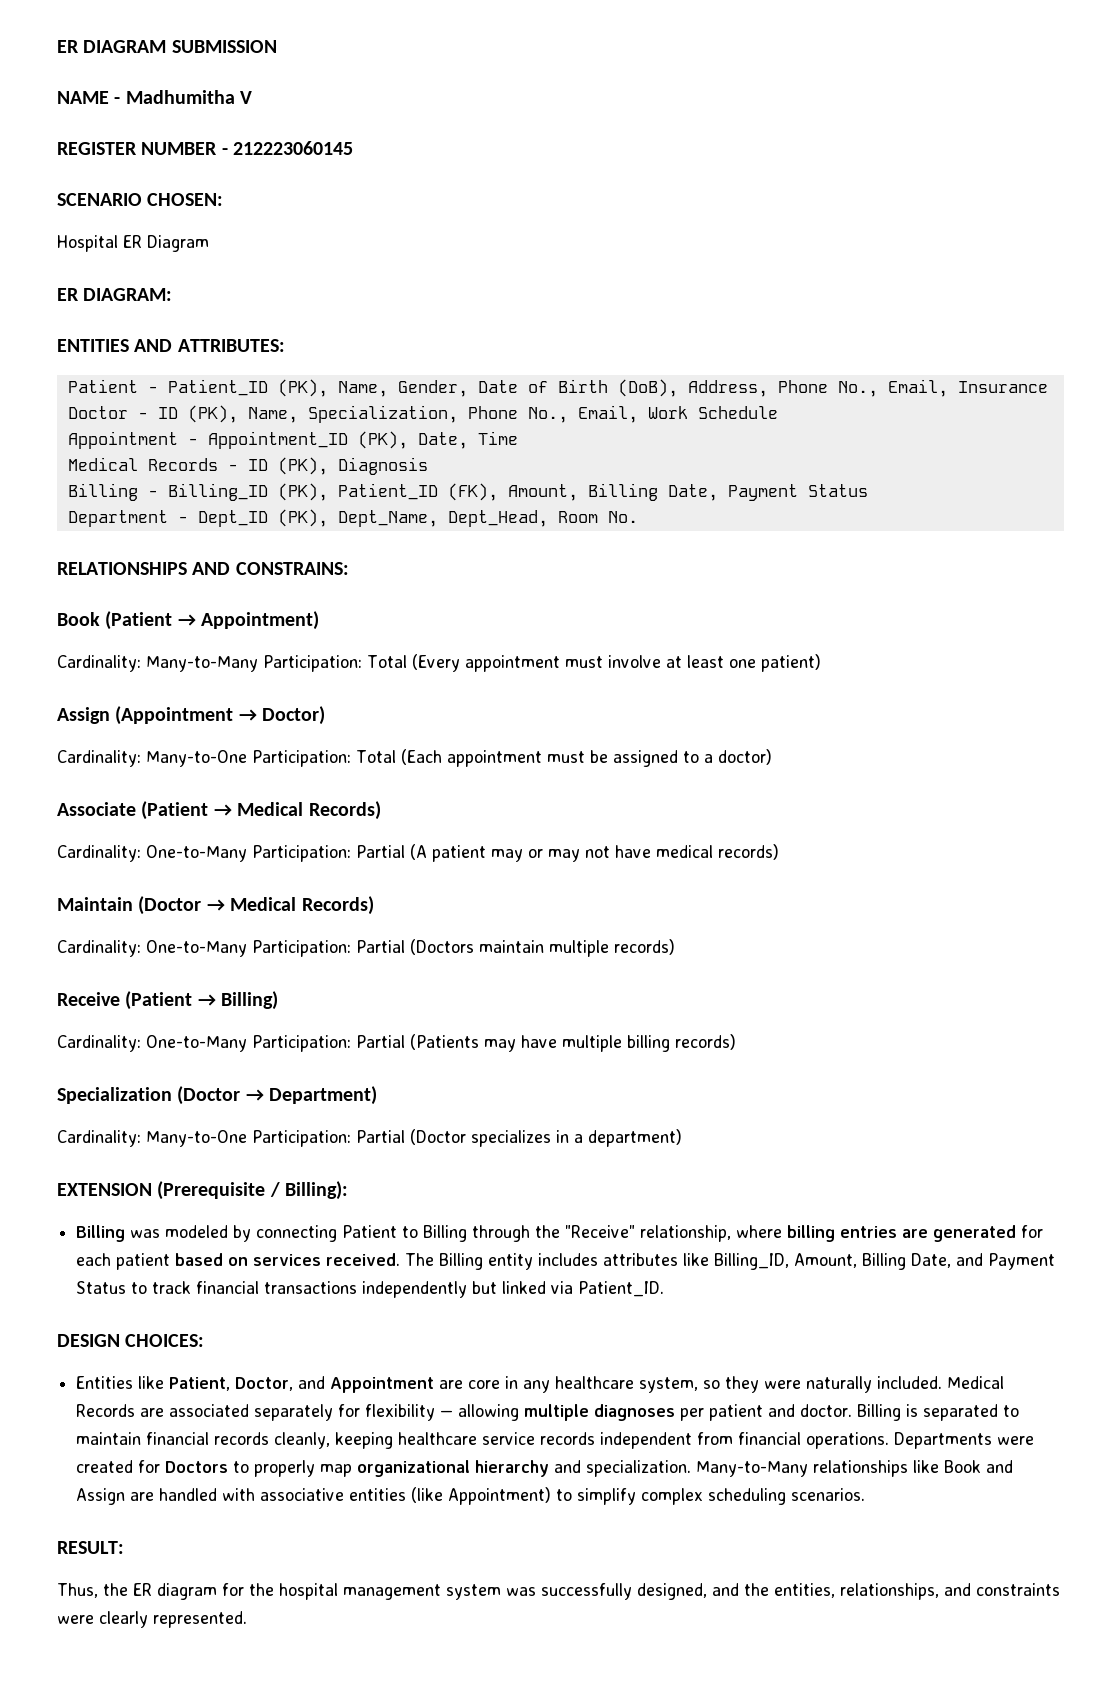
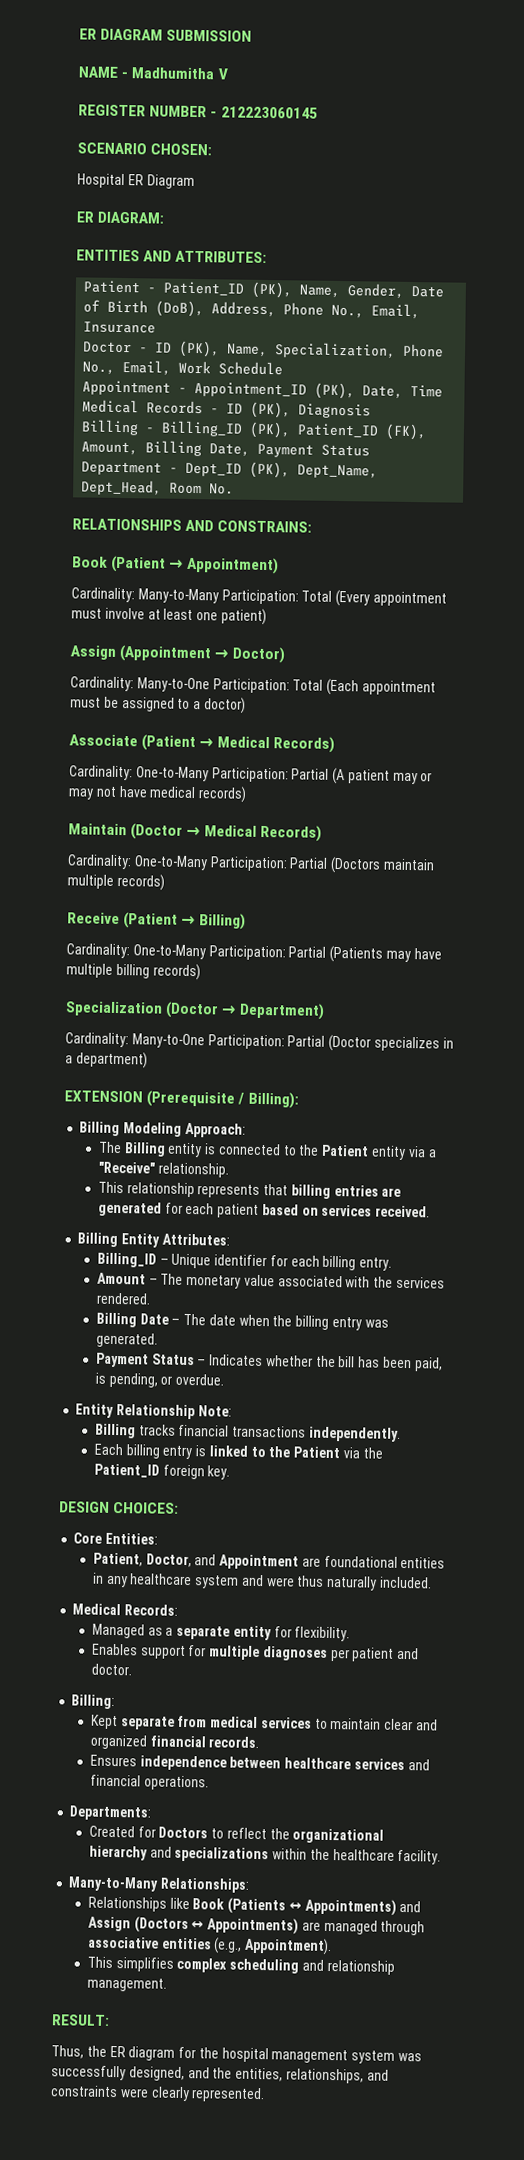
[130,1225,783,1242] was modeled by connecting Patient to Billing through the "Receive" relationship, where -> [123,1122,246,1138] [97,1141,437,1160] [97,1161,229,1178] [97,1181,289,1198] Modeling Approach: // The Billing entity is connected to the Patient entity via a "Receive" relationship. // This relationship represents that
[405,1253,1056,1270] [76,1281,665,1298] The Billing entity includes attributes like Billing_ID, Amount, Billing Date, and Payment Status to track financial transactions independently but linked via Patient_ID. -> [77,1232,230,1248] [96,1252,393,1271] [96,1272,445,1289] [95,1292,151,1305] [95,1312,389,1331] [95,1332,158,1348] [95,1352,443,1372] [94,1372,225,1388] [75,1403,232,1420] [94,1423,401,1442] [93,1443,383,1460] [93,1463,231,1480] // Billing Entity Attributes: // Billing_ID – Unique identifier for each billing entry. // Amount – The monetary value associated with the services rendered. // Billing Date – The date when the billing entry was generated. // Payment Status – Indicates whether the bill has been paid, is pending, or overdue. // Entity Relationship Note: // Billing tracks financial transactions independently. // Each billing entry is linked to the Patient via the Patient_ID foreign key.
[76,1376,165,1389] Entities like -> [73,1532,159,1545] Core Entities: //
[468,1380,501,1389] core -> [323,1555,446,1569] foundational entities
[639,1376,1005,1393] [76,1404,520,1421] system, so they were naturally included. Medical Records are associated separately for flexibility — allowing -> [194,1574,432,1591] [72,1603,179,1616] [91,1623,351,1642] [91,1643,207,1659] system and were thus naturally included. // Medical Records: // Managed as a separate entity for flexibility. // Enables support for
[857,1404,1020,1421] [76,1432,734,1449] Billing is separated to maintain financial records cleanly, keeping healthcare service records independent from -> [71,1694,116,1710] [90,1714,438,1731] [89,1734,260,1750] [89,1754,430,1771] // Billing: // Kept separate from medical services to maintain clear and organized financial records. // Ensures independence between healthcare services and
[894,1432,1035,1449] [76,1460,134,1473] Departments were created -> [69,1805,152,1821] [88,1825,135,1838] // Departments: // Created
[254,1460,353,1477] properly map -> [226,1827,290,1840] reflect the
[586,1460,1014,1477] [76,1487,866,1505] specialization. Many-to-Many relationships like Book and Assign are handled with associative entities (like Appointment) to simplify complex scheduling scenarios. -> [174,1846,442,1865] [68,1876,250,1893] [87,1896,422,1916] [87,1916,426,1936] [87,1936,333,1956] [86,1956,395,1975] [86,1977,167,1992] specializations within the healthcare facility. // Many-to-Many Relationships: // Relationships like Book (Patients ↔ Appointments) and Assign (Doctors ↔ Appointments) are managed through associative entities (e.g., Appointment). // This simplifies complex scheduling and relationship management.

